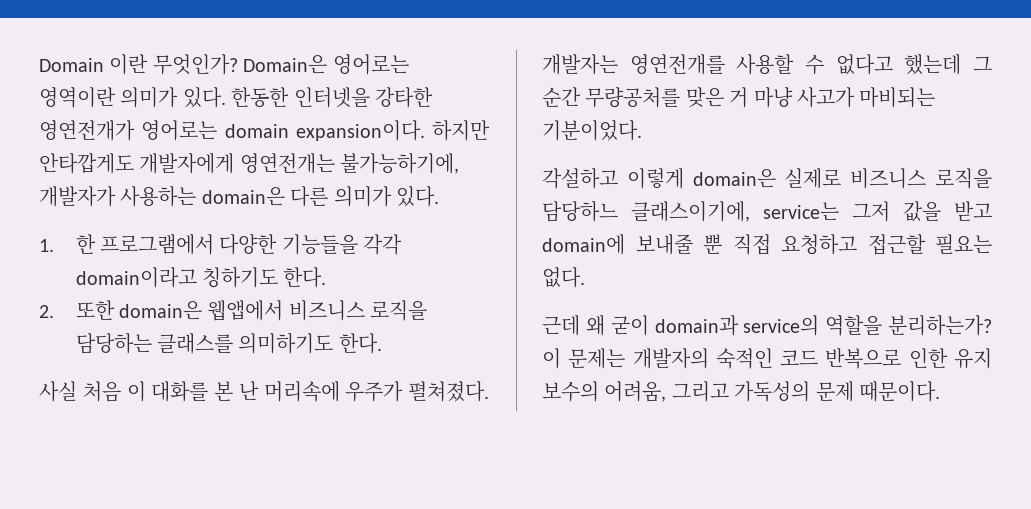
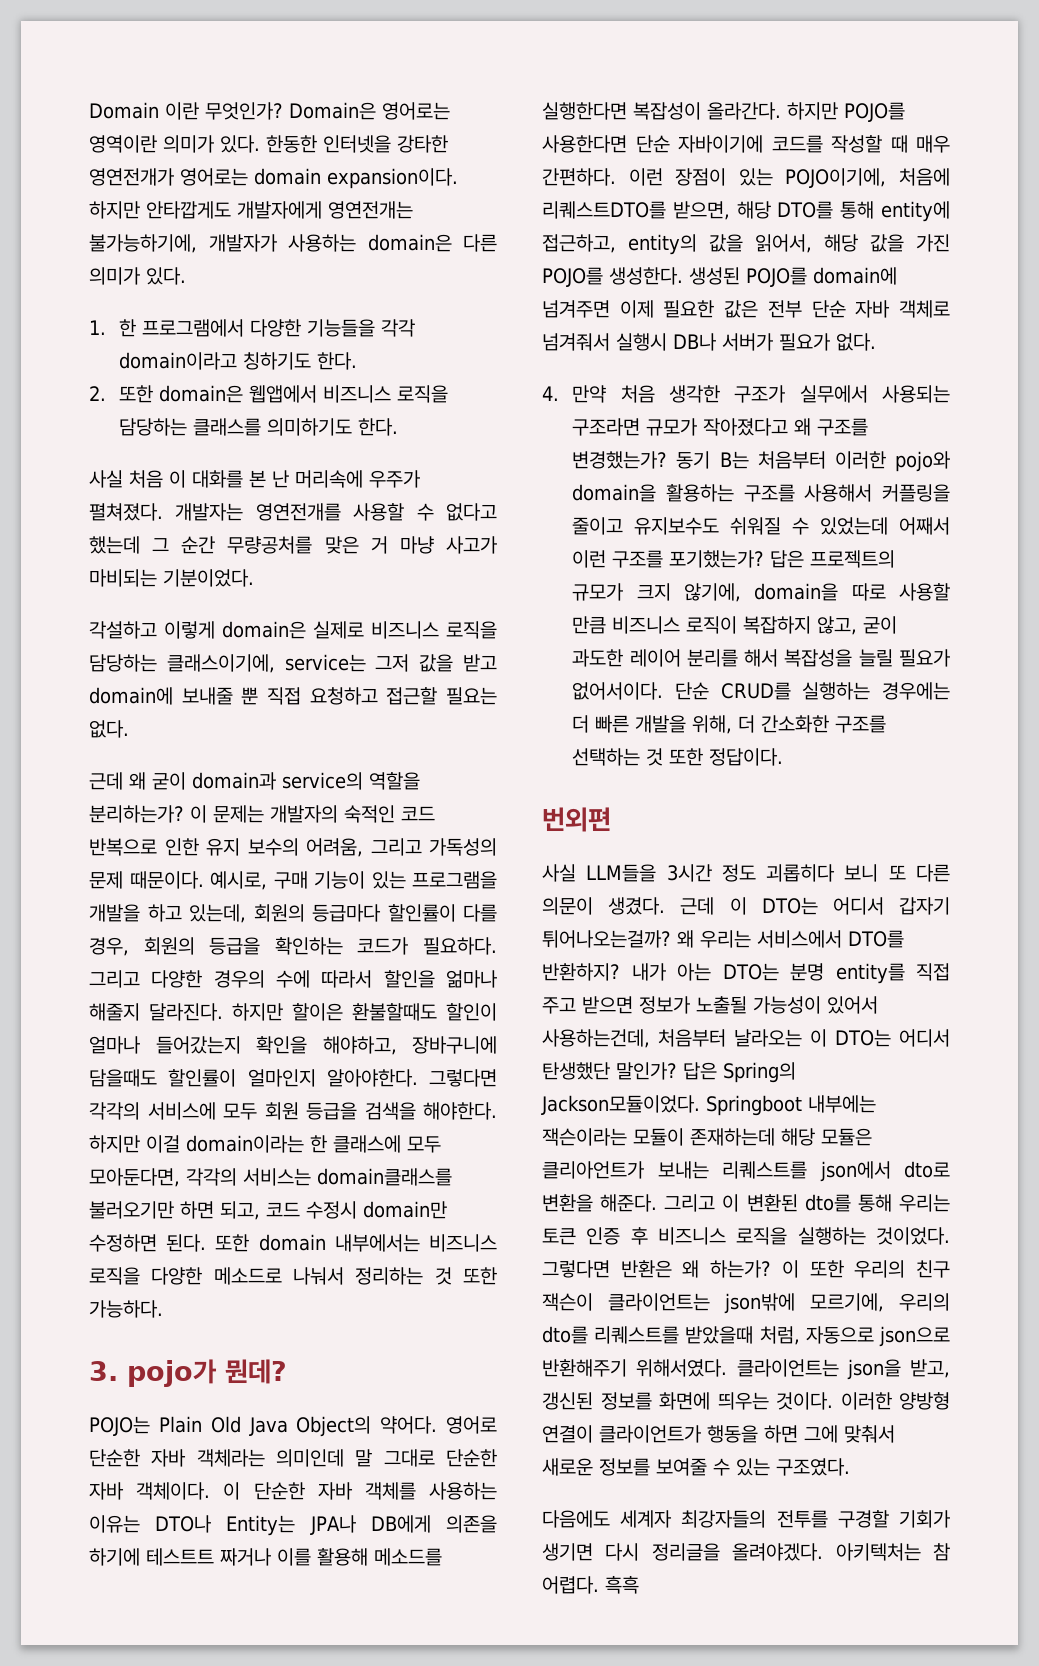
[542,201,618,222] 담당하느 -> [89,654,157,672] 담당하는
(940, 391) none -> [210,871,497,890] [89,904,497,923] [89,937,497,956] [89,970,497,988] [89,1003,497,1021] [89,1036,497,1055] [89,1069,497,1087] [89,1102,497,1120] [89,1135,441,1153] [89,1168,452,1187] [89,1201,447,1220] [89,1234,497,1252] [89,1267,497,1285] [89,1300,163,1318] [89,1359,287,1387] [89,1416,497,1437] [89,1449,497,1467] [89,1482,497,1500] [89,1515,497,1536] [89,1548,442,1566] [542,102,905,122] [542,135,950,153] [542,168,950,188] [542,201,950,222] [542,234,950,255] [542,267,897,287] [542,300,950,318] [542,333,876,351] [542,385,950,403] [572,418,869,436] [572,451,950,472] [572,484,950,502] [572,517,950,535] [572,550,896,568] [572,583,950,602] [572,616,898,635] [572,649,950,667] [572,682,950,700] [572,715,887,734] [572,748,784,766] [542,807,611,832] [542,864,950,882] [542,897,950,915] [542,930,904,948] [542,963,950,984] [542,996,878,1014] [542,1029,950,1048] [542,1062,796,1083] [541,1095,876,1116] [542,1128,872,1146] [542,1161,950,1182] [542,1194,950,1212] [542,1227,950,1245] [542,1260,950,1278] [542,1293,950,1314] [542,1326,950,1347] [542,1359,950,1380] [542,1392,950,1410] [542,1425,895,1443] [542,1458,850,1476] [542,1510,950,1528] [542,1543,950,1561] [542,1575,639,1594] 예시로, 구매 기능이 있는 프로그램을 개발을 하고 있는데, 회원의 등급마다 할인률이 다를 경우, 회원의 등급을 확인하는 코드가 필요하다. 그리고 다양한 경우의 수에 따라서 할인을 얾마나 해줄지 달라진다. 하지만 할이은 환불할때도 할인이 얼마나 들어갔는지 확인을 해야하고, 장바구니에 담을때도 할인률이 얼마인지 알아야한다. 그렇다면 각각의 서비스에 모두 회원 등급을 검색을 해야한다. 하지만 이걸 domain이라는 한 클래스에 모두 모아둔다면, 각각의 서비스는 domain클래스를 불러오기만 하면 되고, 코드 수정시 domain만 수정하면 된다. 또한 domain 내부에서는 비즈니스 로직을 다양한 메소드로 나눠서 정리하는 것 또한 가능하다. // 3. pojo가 뭔데? // POJO는 Plain Old Java Object의 약어다. 영어로 단순한 자바 객체라는 의미인데 말 그대로 단순한 자바 객체이다. 이 단순한 자바 객체를 사용하는 이유는 DTO나 Entity는 JPA나 DB에게 의존을 하기에 테스트트 짜거나 이를 활용해 메소드를 실행한다면 복잡성이 올라간다. 하지만 POJO를 사용한다면 단순 자바이기에 코드를 작성할 때 매우 간편하다. 이런 장점이 있는 POJO이기에, 처음에 리퀘스트DTO를 받으면, 해당 DTO를 통해 entity에 접근하고, entity의 값을 읽어서, 해당 값을 가진 POJO를 생성한다. 생성된 POJO를 domain에 넘겨주면 이제 필요한 값은 전부 단순 자바 객체로 넘겨줘서 실행시 DB나 서버가 필요가 없다. // 4. 만약 처음 생각한 구조가 실무에서 사용되는 구조라면 규모가 작아졌다고 왜 구조를 변경했는가? 동기 B는 처음부터 이러한 pojo와 domain을 활용하는 구조를 사용해서 커플링을 줄이고 유지보수도 쉬워질 수 있었는데 어째서 이런 구조를 포기했는가? 답은 프로젝트의 규모가 크지 않기에, domain을 따로 사용할 만큼 비즈니스 로직이 복잡하지 않고, 굳이 과도한 레이어 분리를 해서 복잡성을 늘릴 필요가 없어서이다. 단순 CRUD를 실행하는 경우에는 더 빠른 개발을 위해, 더 간소화한 구조를 선택하는 것 또한 정답이다. // 번외편 // 사실 LLM들을 3시간 정도 괴롭히다 보니 또 다른 의문이 생겼다. 근데 이 DTO는 어디서 갑자기 튀어나오는걸까? 왜 우리는 서비스에서 DTO를 반환하지? 내가 아는 DTO는 분명 entity를 직접 주고 받으면 정보가 노출될 가능성이 있어서 사용하는건데, 처음부터 날라오는 이 DTO는 어디서 탄생했단 말인가? 답은 Spring의 Jackson모듈이었다. Springboot 내부에는 잭슨이라는 모듈이 존재하는데 해당 모듈은 클리아언트가 보내는 리퀘스트를 json에서 dto로 변환을 해준다. 그리고 이 변환된 dto를 통해 우리는 토큰 인증 후 비즈니스 로직을 실행하는 것이었다. 그렇다면 반환은 왜 하는가? 이 또한 우리의 친구 잭슨이 클라이언트는 json밖에 모르기에, 우리의 dto를 리퀘스트를 받았을때 처럼, 자동으로 json으로 반환해주기 위해서였다. 클라이언트는 json을 받고, 갱신된 정보를 화면에 띄우는 것이다. 이러한 양방형 연결이 클라이언트가 행동을 하면 그에 맞춰서 새로운 정보를 보여줄 수 있는 구조였다. // 다음에도 세계자 최강자들의 전투를 구경할 기회가 생기면 다시 정리글을 올려야겠다. 아키텍처는 참 어렵다. 흑흑

